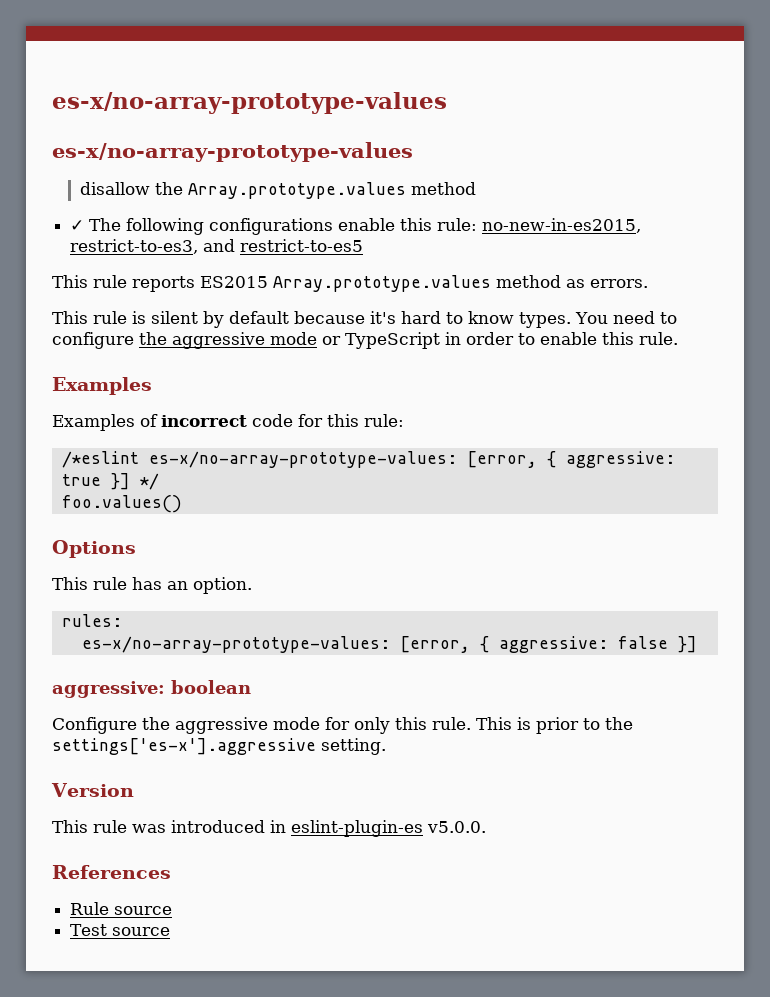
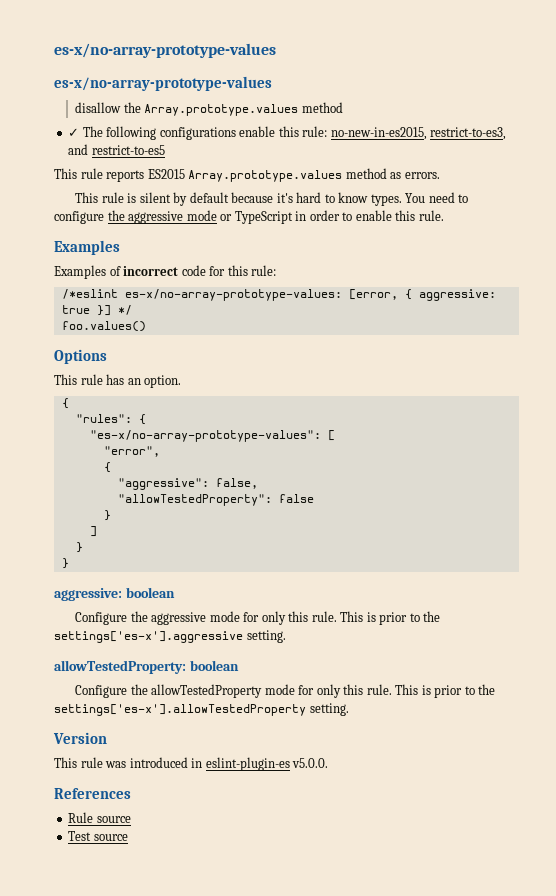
[61,614,122,627] [81,636,697,653] rules: // es-x/no-array-prototype-values: [error, { aggressive: false }] -> [61,398,69,409] [75,414,146,425] [89,430,335,442] [103,446,160,457] [103,462,111,473] [117,478,258,490] [117,494,314,506] [103,510,111,521] [89,526,97,537] [75,542,83,553] [61,558,69,569] { // "rules": { // "es-x/no-array-prototype-values": [ // "error", // { // "aggressive": false, // "allowTestedProperty": false // } // ] // } // }
(386, 746) none -> [54,660,239,674] [75,684,496,698] [54,703,349,716] // allowTestedProperty: boolean // Configure the allowTestedProperty mode for only this rule. This is prior to the settings['es-x'].allowTestedProperty setting.

